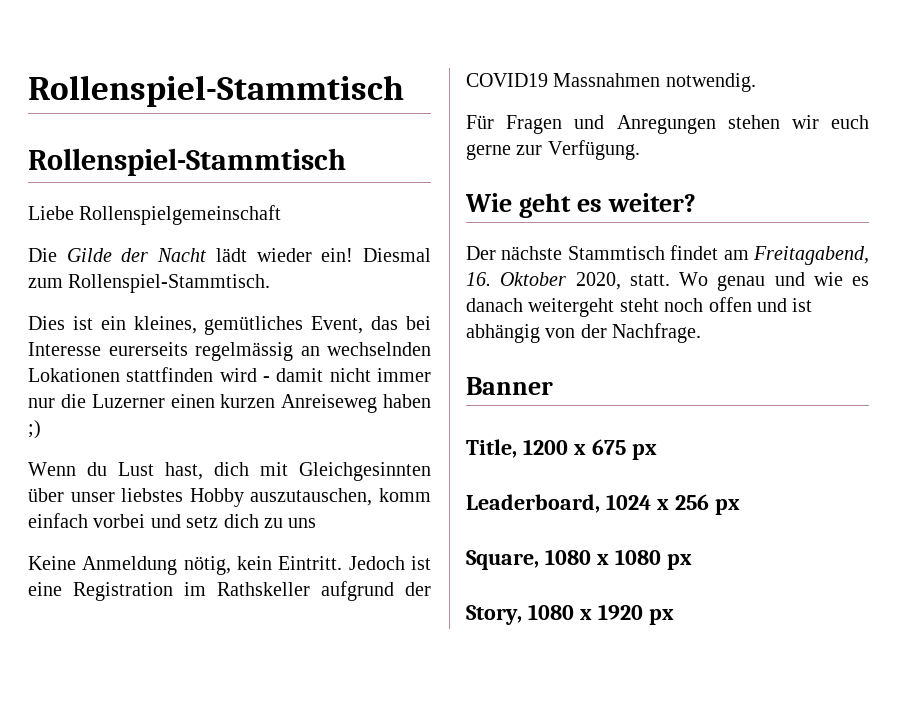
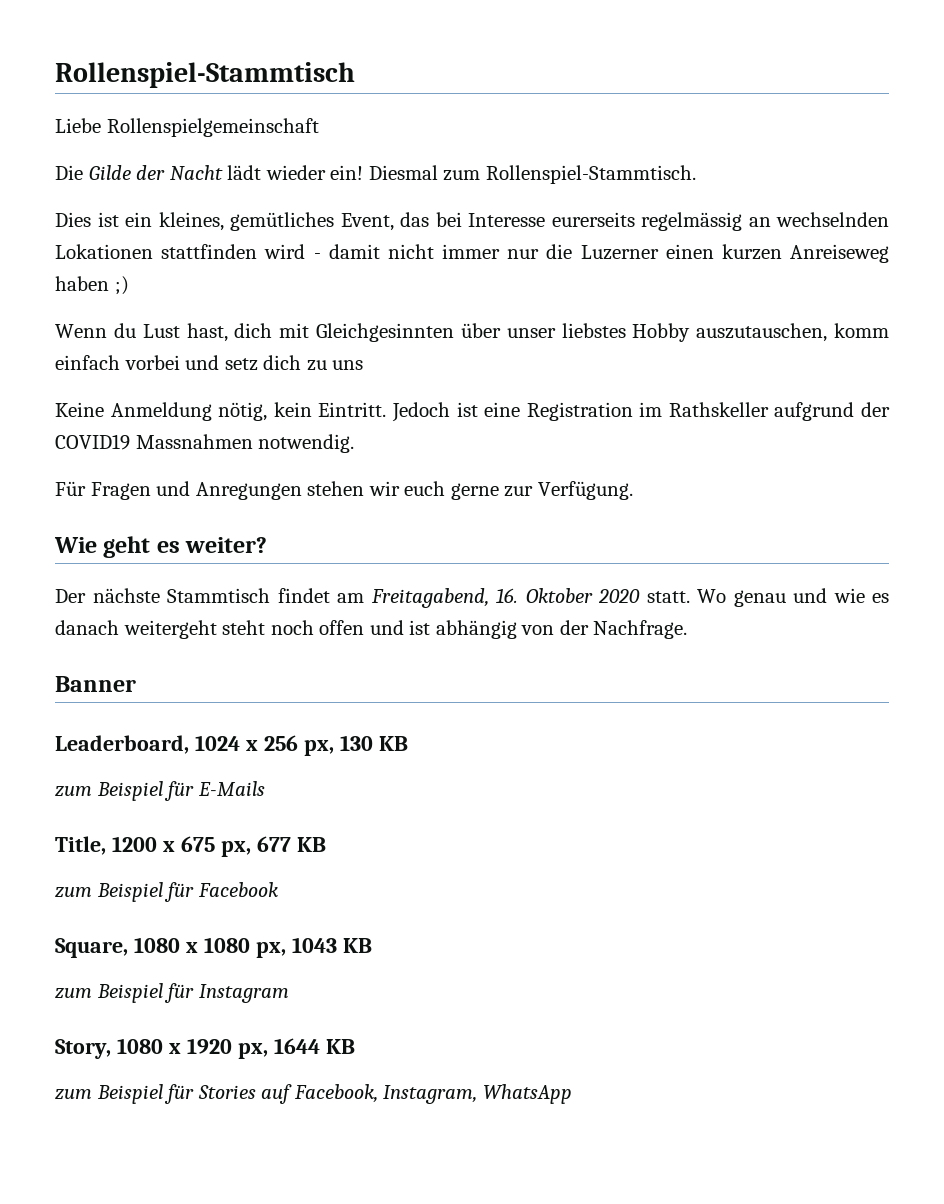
[28,75,404,107] [28,148,346,176] Rollenspiel-Stammtisch // Rollenspiel-Stammtisch -> [55,62,355,88] Rollenspiel-Stammtisch
[575,272,621,290] 2020, -> [598,589,640,603] 2020
[466,439,657,460] [466,494,740,515] [466,549,692,570] [466,604,674,625] Title, 1200 x 675 px // Leaderboard, 1024 x 256 px // Square, 1080 x 1080 px // Story, 1080 x 1920 px -> [55,735,408,756] [55,781,265,801] [55,836,326,857] [55,882,278,902] [55,937,372,958] [55,983,289,1003] [55,1038,355,1059] [55,1084,572,1104] Leaderboard, 1024 x 256 px, 130 KB // zum Beispiel für E-Mails // Title, 1200 x 675 px, 677 KB // zum Beispiel für Facebook // Square, 1080 x 1080 px, 1043 KB // zum Beispiel für Instagram // Story, 1080 x 1920 px, 1644 KB // zum Beispiel für Stories auf Facebook, Instagram, WhatsApp

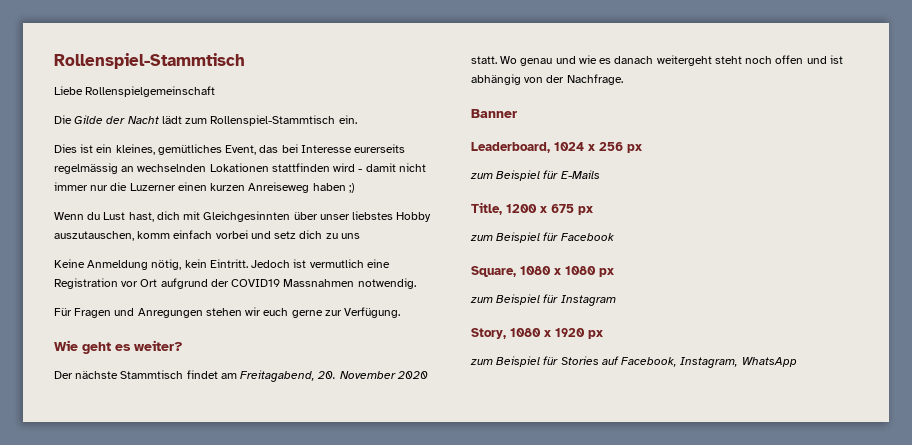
[265,165,696,184] wieder ein! Diesmal zum Rollenspiel-Stammtisch. -> [185,115,357,126] zum Rollenspiel-Stammtisch ein.
(478, 409) none -> [309,259,364,268] vermutlich
[639,402,769,417] im Rathskeller -> [121,279,158,287] vor Ort
[496,588,593,603] 16. Oktober -> [317,371,396,379] 20. November
[303,735,408,756] px, 130 KB -> [627,144,642,153] px
[220,836,326,857] px, 677 KB -> [578,206,593,215] px
[255,937,372,958] px, 1043 KB -> [599,268,614,277] px
[237,1038,355,1059] px, 1644 KB -> [588,330,603,339] px

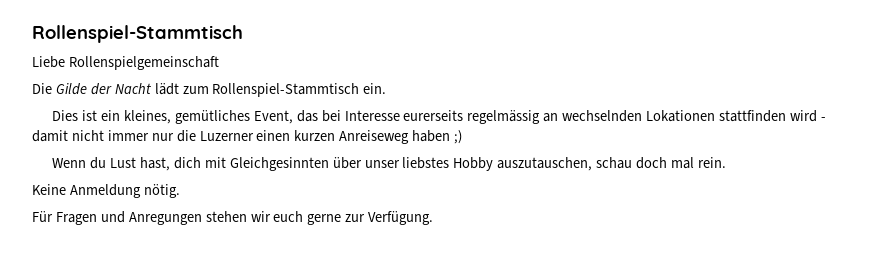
[137,230,360,239] [54,259,390,270] [54,278,416,289] komm einfach vorbei und setz dich zu uns // Keine Anmeldung nötig, kein Eintritt. Jedoch ist vermutlich eine Registration vor Ort aufgrund der COVID19 Massnahmen notwendig. -> [596,157,726,169] [32,184,180,198] schau doch mal rein. // Keine Anmeldung nötig.
[54,340,183,354] [54,370,428,382] [471,55,843,66] [471,74,623,85] [471,109,517,118] [471,142,642,153] [470,170,600,181] [471,202,593,215] [470,232,614,243] [471,266,614,277] [470,294,616,306] [471,328,603,339] [470,356,797,368] // Wie geht es weiter? // Der nächste Stammtisch findet am Freitagabend, 20. November 2020 statt. Wo genau und wie es danach weitergeht steht noch offen und ist abhängig von der Nachfrage. // Banner // Leaderboard, 1024 x 256 px // zum Beispiel für E-Mails // Title, 1200 x 675 px // zum Beispiel für Facebook // Square, 1080 x 1080 px // zum Beispiel für Instagram // Story, 1080 x 1920 px // zum Beispiel für Stories auf Facebook, Instagram, WhatsApp -> (434, 218) none

